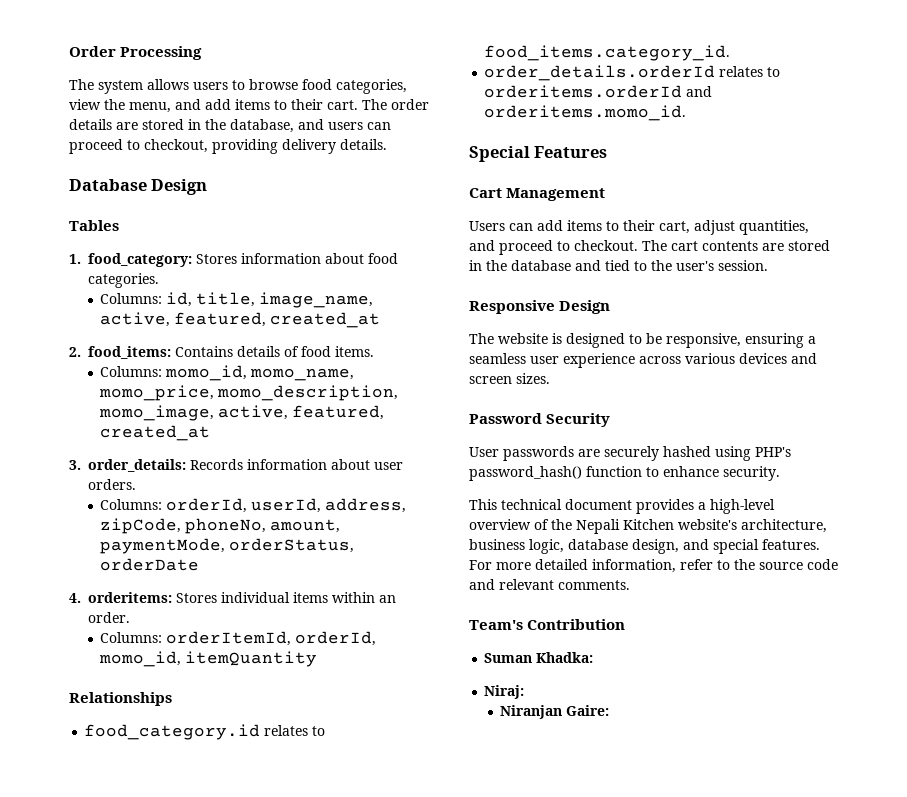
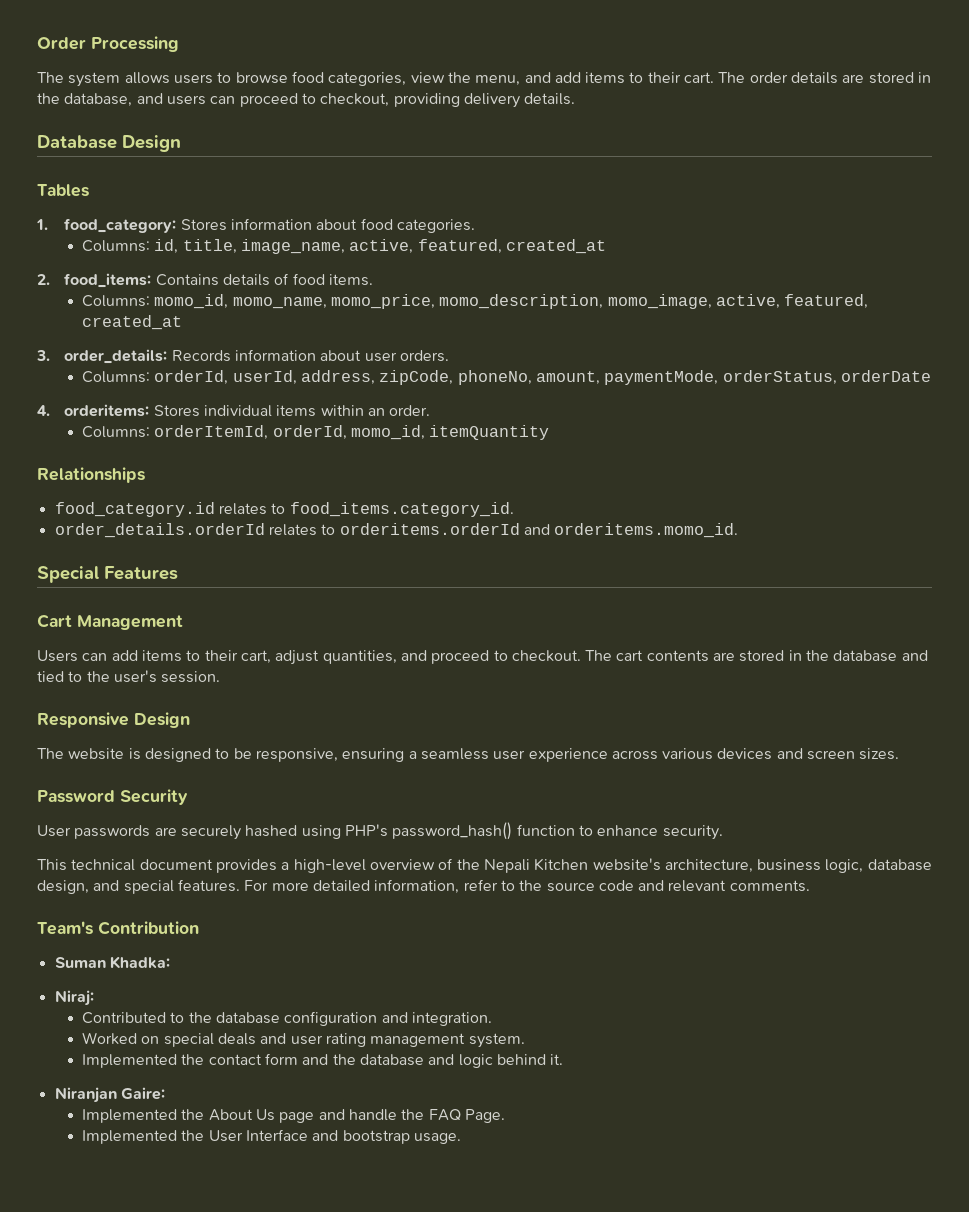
[500,705,610,719] Niranjan Gaire: -> [81,1011,492,1026] [81,1032,525,1048] [81,1053,564,1068] [54,1087,165,1103] [81,1109,505,1123] [81,1129,461,1144] Contributed to the database configuration and integration. // Worked on special deals and user rating management system. // Implemented the contact form and the database and logic behind it. // Niranjan Gaire: // Implemented the About Us page and handle the FAQ Page. // Implemented the User Interface and bootstrap usage.

